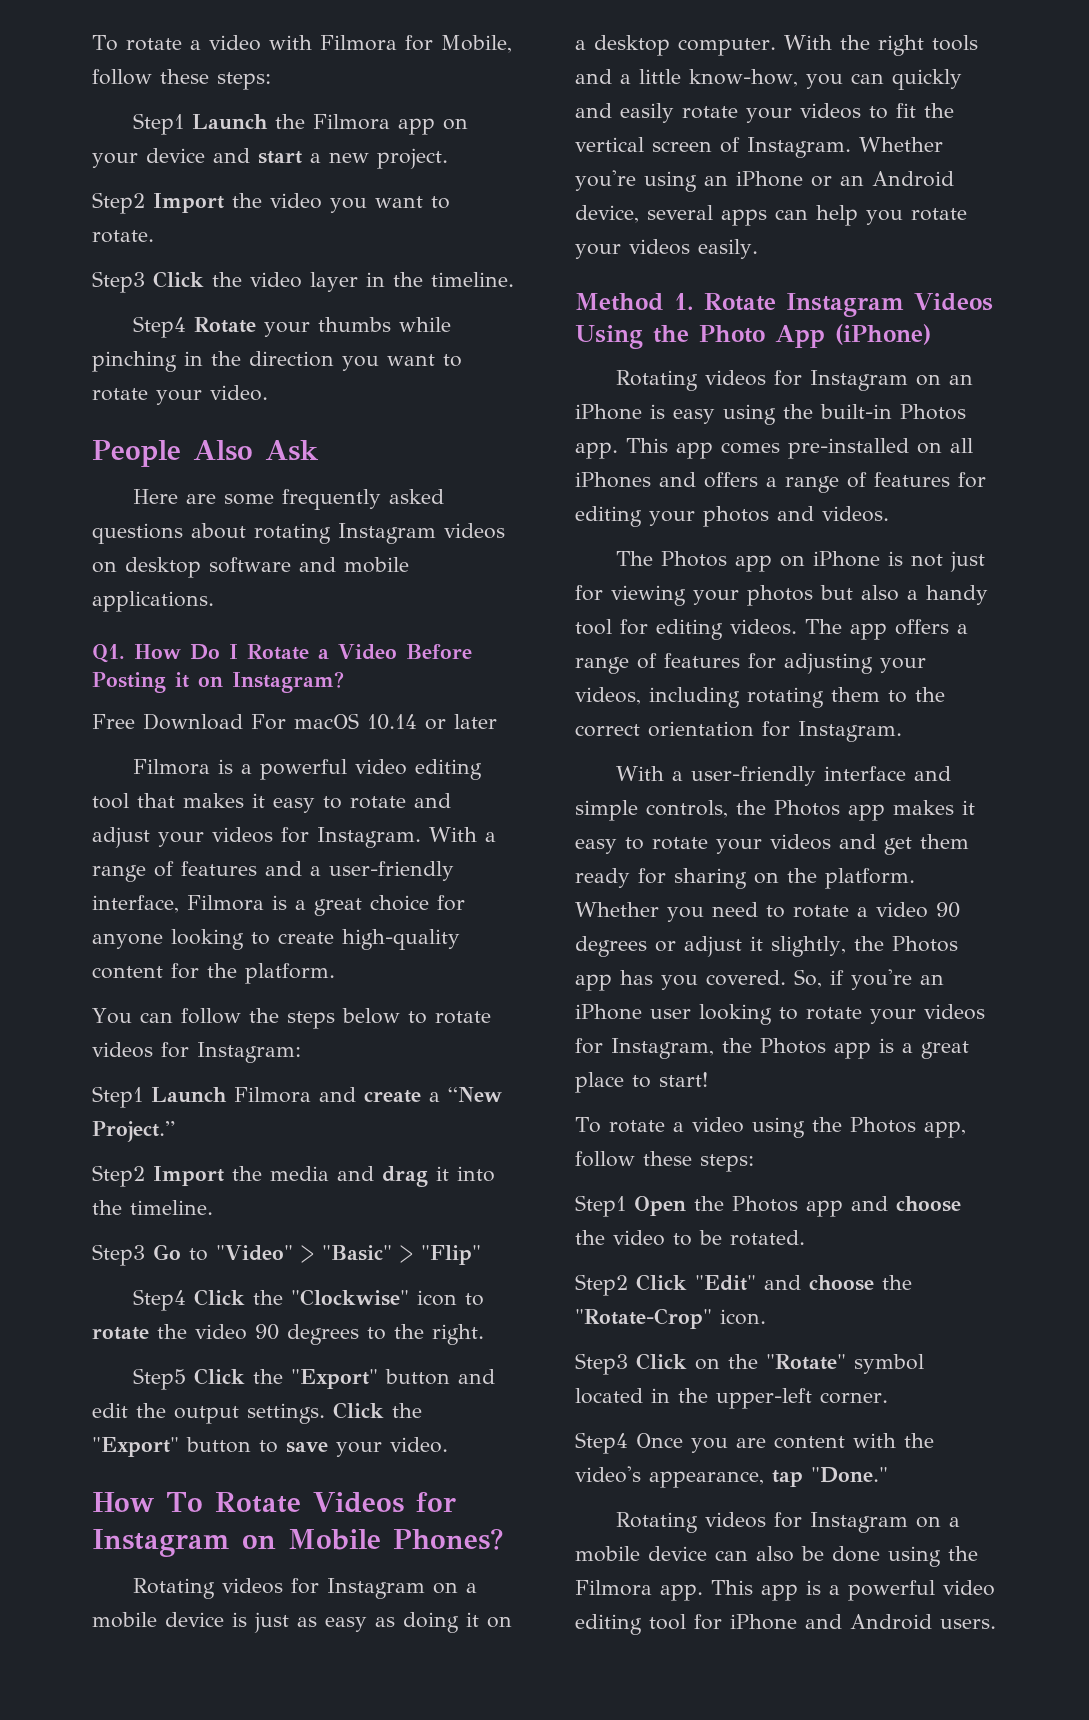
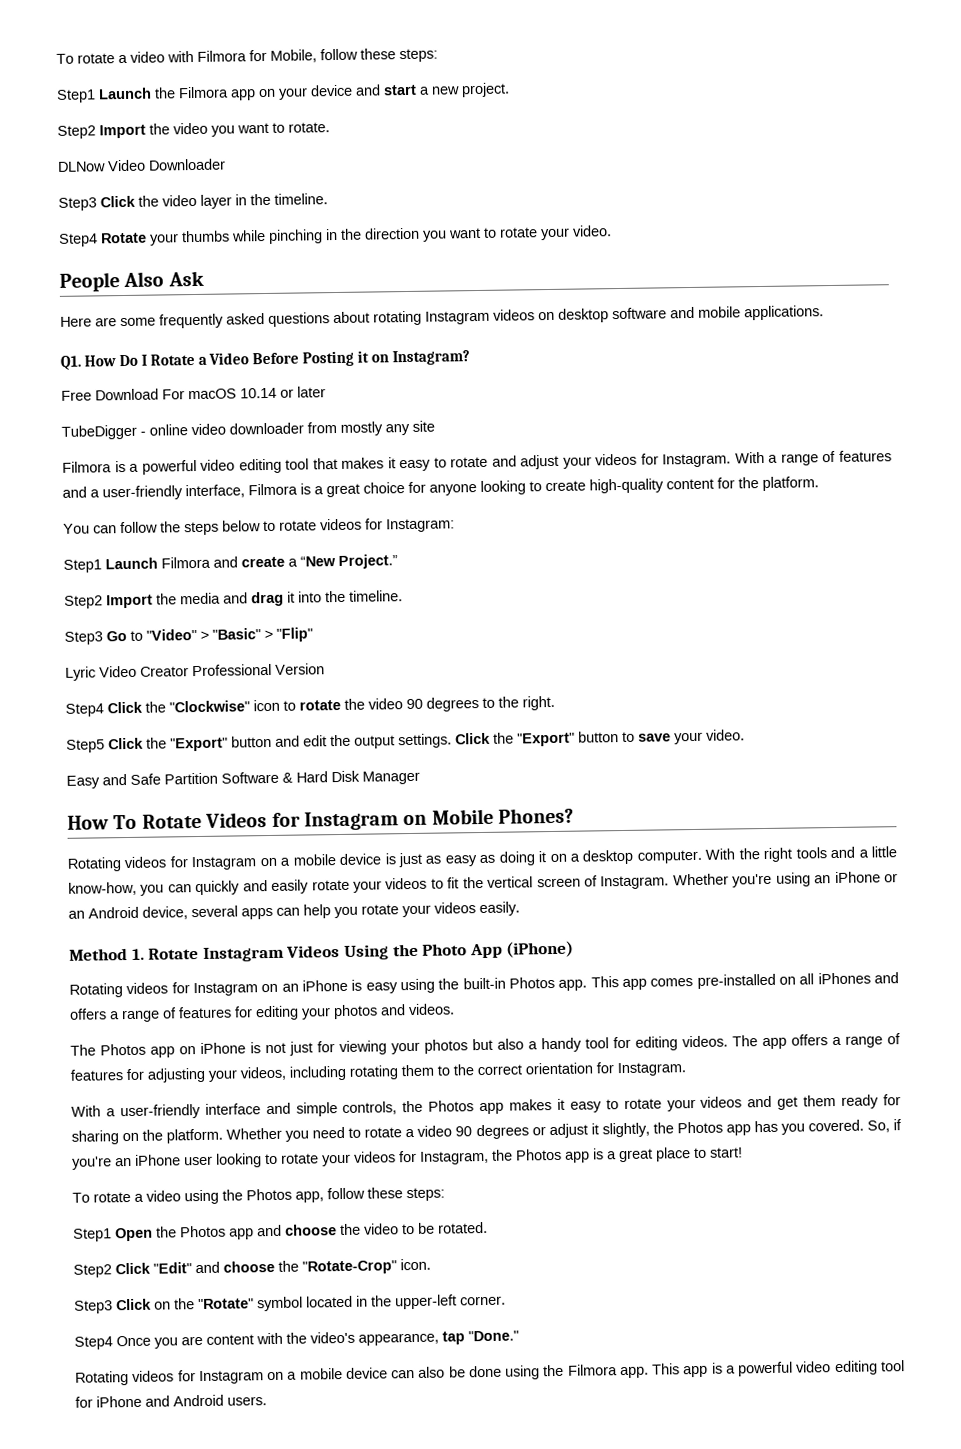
(154, 236) none -> [58,158,226,172] // DLNow Video Downloader
(497, 721) none -> [61,420,435,440] // TubeDigger - online video downloader from mostly any site
(481, 1255) none -> [65,663,325,681] // Lyric Video Creator Professional Version
(448, 1445) none -> [66,770,420,789] // Easy and Safe Partition Software & Hard Disk Manager

